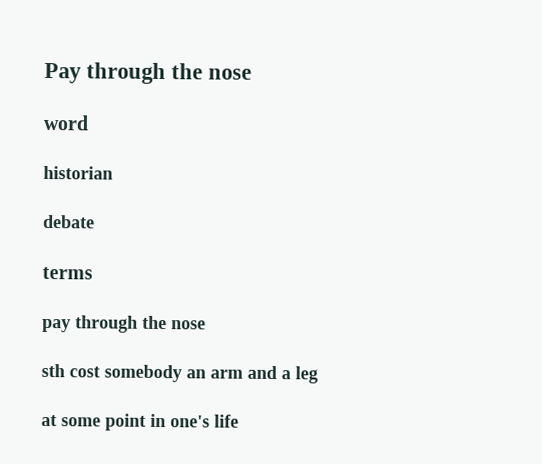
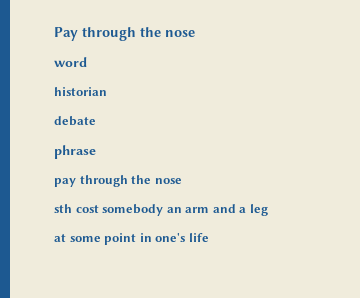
[42,266,93,280] terms -> [54,145,96,159] phrase

